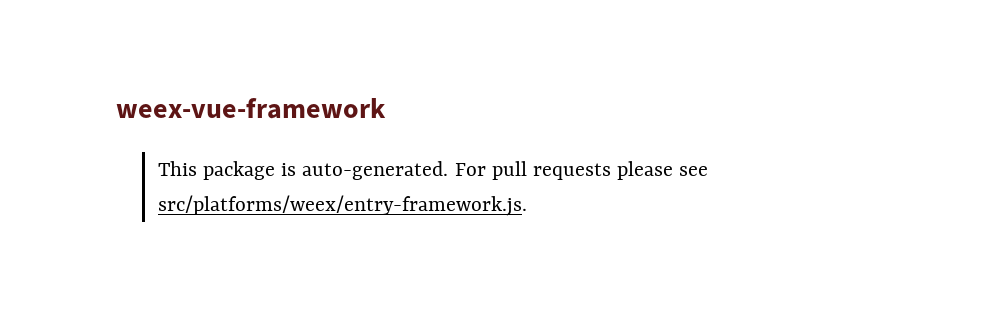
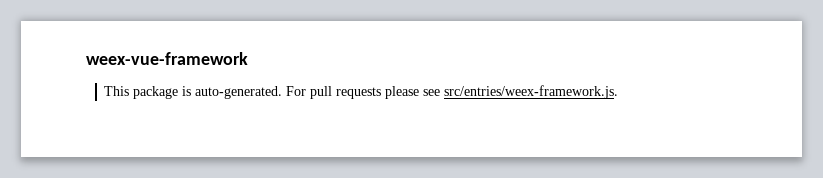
[157,195,527,216] src/platforms/weex/entry-framework.js. -> [444,85,619,99] src/entries/weex-framework.js.

